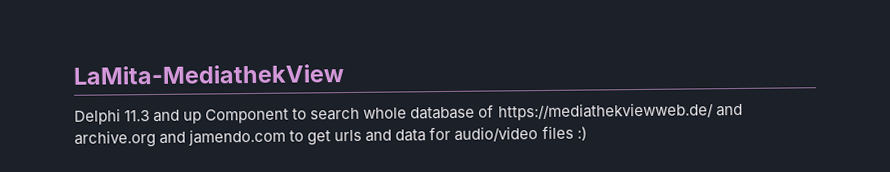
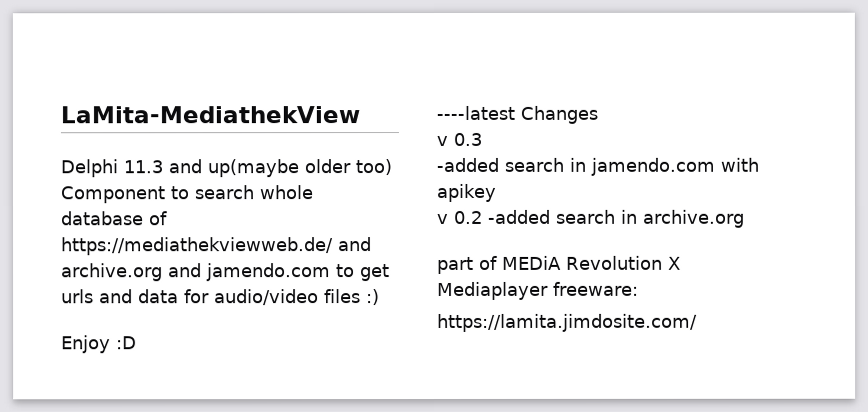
[183,111,203,124] up -> [207,159,392,178] up(maybe older too)
(587, 133) none -> [61,335,137,354] [436,105,598,124] [436,132,482,146] [436,157,759,176] [436,183,496,202] [437,209,745,228] [437,255,681,274] [437,281,639,300] [437,313,698,332] // Enjoy :D // ----latest Changes // v 0.3 // -added search in jamendo.com with apikey // v 0.2 -added search in archive.org // part of MEDiA Revolution X Mediaplayer freeware: // https://lamita.jimdosite.com/

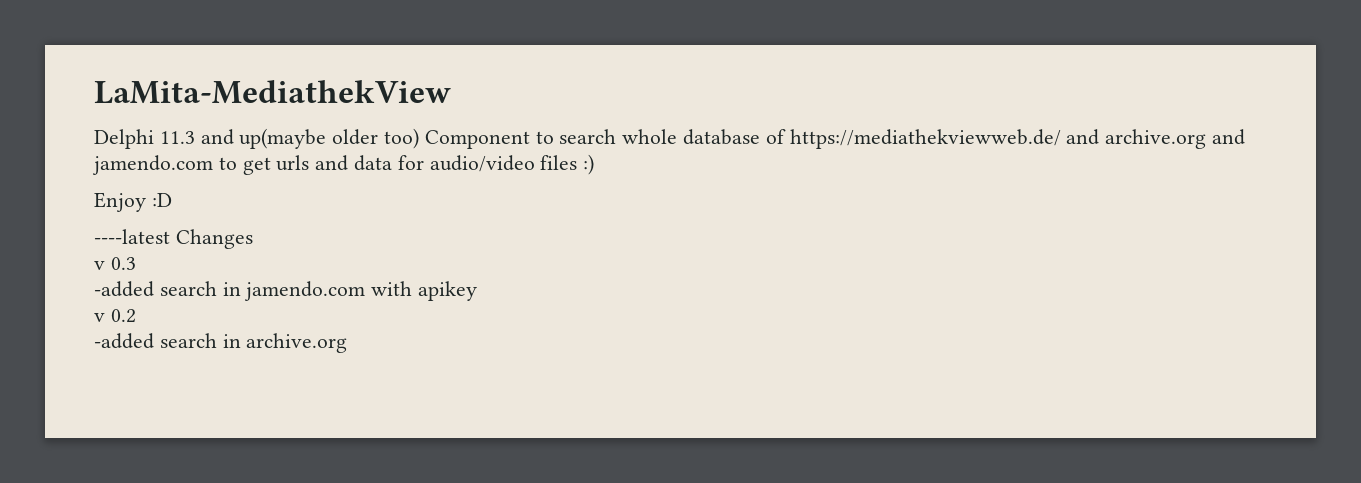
(483, 217) none -> (136, 316) //
[437,255,681,274] [437,281,639,300] [437,313,698,332] // part of MEDiA Revolution X Mediaplayer freeware: // https://lamita.jimdosite.com/ -> (348, 343) none

